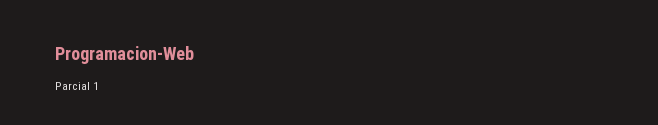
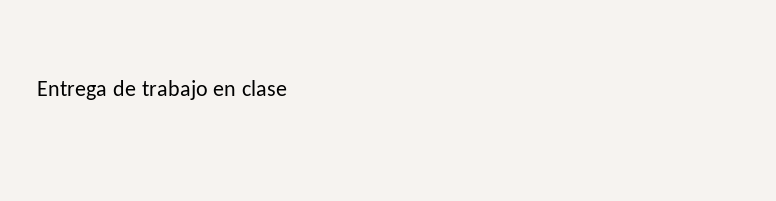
[55,46,194,64] [55,82,100,90] Programacion-Web // Parcial 1 -> [37,80,288,100] Entrega de trabajo en clase

